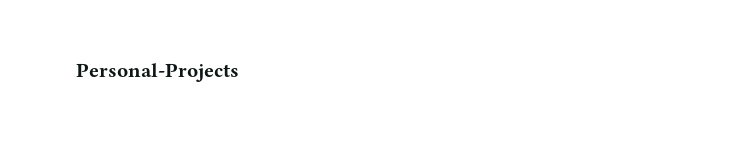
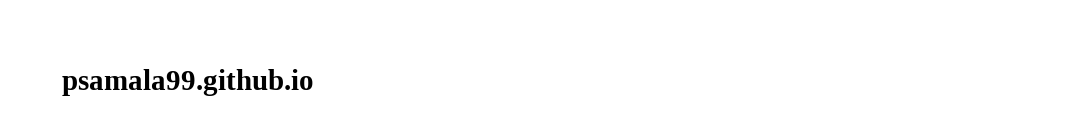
[76,63,239,82] Personal-Projects -> [62,69,314,96] psamala99.github.io

